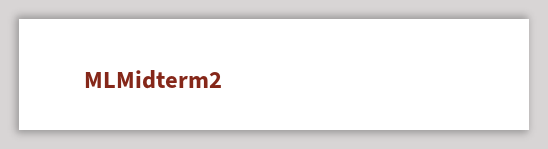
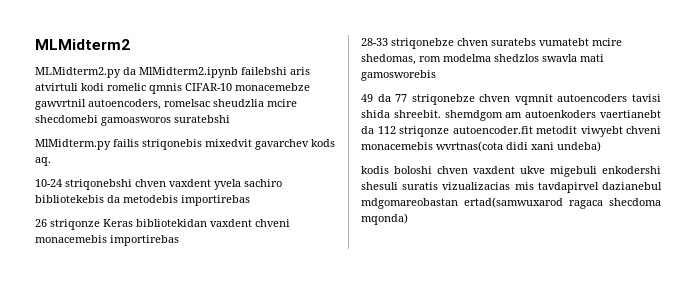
(222, 79) none -> [35,67,310,78] [35,83,310,94] [35,99,297,110] [35,115,230,126] [35,139,335,150] [35,157,51,166] [35,179,282,190] [35,195,250,206] [35,219,290,230] [35,235,179,246] [361,38,622,49] [361,54,604,65] [361,70,436,81] [361,94,661,105] [361,110,661,121] [361,126,661,137] [361,141,601,152] [361,166,661,177] [361,182,662,193] [361,197,661,209] [361,213,408,225] // MLMidterm2.py da MlMidterm2.ipynb failebshi aris atvirtuli kodi romelic qmnis CIFAR-10 monacemebze gawvrtnil autoencoders, romelsac sheudzlia mcire shecdomebi gamoasworos suratebshi // MlMidterm.py failis striqonebis mixedvit gavarchev kods aq. // 10-24 striqonebshi chven vaxdent yvela sachiro bibliotekebis da metodebis importirebas // 26 striqonze Keras bibliotekidan vaxdent chveni monacemebis importirebas // 28-33 striqonebze chven suratebs vumatebt mcire shedomas, rom modelma shedzlos swavla mati gamosworebis // 49 da 77 striqonebze chven vqmnit autoencoders tavisi shida shreebit. shemdgom am autoenkoders vaertianebt da 112 striqonze autoencoder.fit metodit viwyebt chveni monacemebis wvrtnas(cota didi xani undeba) // kodis boloshi chven vaxdent ukve migebuli enkodershi shesuli suratis vizualizacias mis tavdapirvel dazianebul mdgomareobastan ertad(samwuxarod ragaca shecdoma mqonda)

